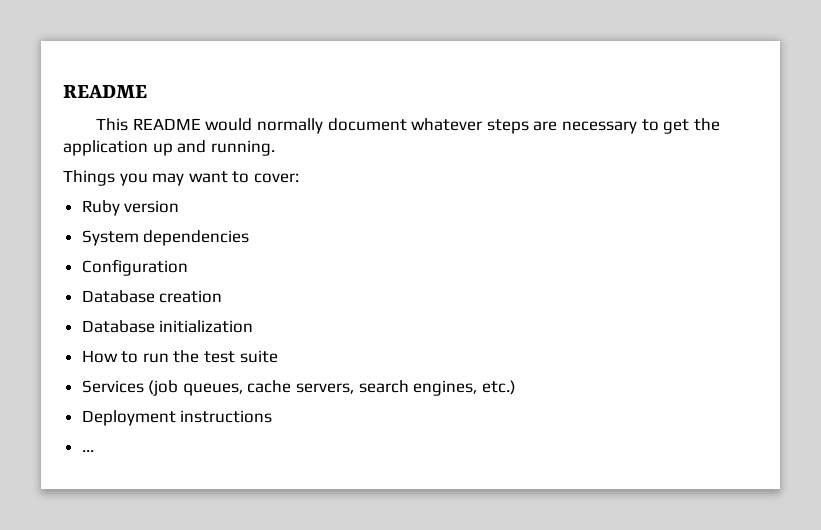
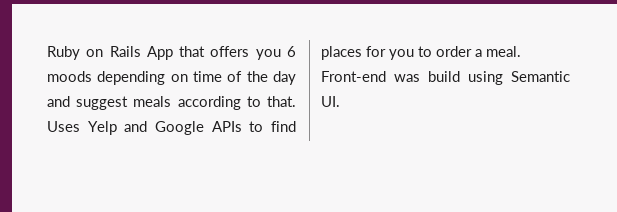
[63,85,147,98] [96,118,720,134] [63,140,275,156] [63,170,299,186] [81,200,180,216] [81,230,250,246] [81,259,188,276] [81,290,223,303] [81,320,254,333] [81,350,278,363] [81,380,516,396] [81,410,273,426] [81,450,94,452] README // This README would normally document whatever steps are necessary to get the application up and running. // Things you may want to cover: // Ruby version // System dependencies // Configuration // Database creation // Database initialization // How to run the test suite // Services (job queues, cache servers, search engines, etc.) // Deployment instructions // ... -> [47,46,296,60] [47,71,297,85] [47,96,296,110] [47,121,296,135] [321,46,521,60] [321,71,570,85] [321,96,340,107] Ruby on Rails App that offers you 6 moods depending on time of the day and suggest meals according to that. Uses Yelp and Google APIs to find places for you to order a meal. Front-end was build using Semantic UI.

